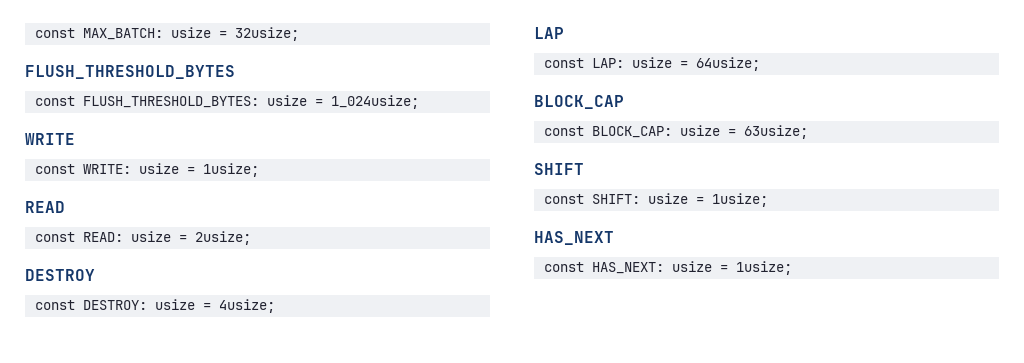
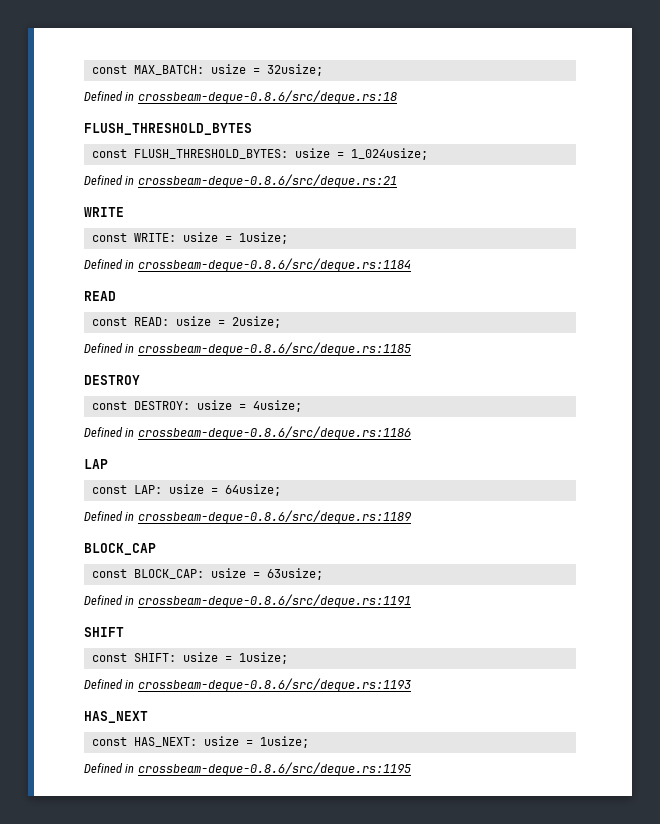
(299, 34) none -> [84,90,397,103] // Defined in crossbeam-deque-0.8.6/src/deque.rs:18
(419, 102) none -> [84,174,397,187] // Defined in crossbeam-deque-0.8.6/src/deque.rs:21
(259, 170) none -> [84,258,411,271] // Defined in crossbeam-deque-0.8.6/src/deque.rs:1184
(251, 238) none -> [84,342,411,355] // Defined in crossbeam-deque-0.8.6/src/deque.rs:1185
(275, 306) none -> [84,426,411,439] // Defined in crossbeam-deque-0.8.6/src/deque.rs:1186
(760, 64) none -> [84,510,412,523] // Defined in crossbeam-deque-0.8.6/src/deque.rs:1189
(808, 132) none -> [84,594,411,607] // Defined in crossbeam-deque-0.8.6/src/deque.rs:1191
(768, 200) none -> [84,678,411,691] // Defined in crossbeam-deque-0.8.6/src/deque.rs:1193
(792, 268) none -> [84,762,411,775] // Defined in crossbeam-deque-0.8.6/src/deque.rs:1195

